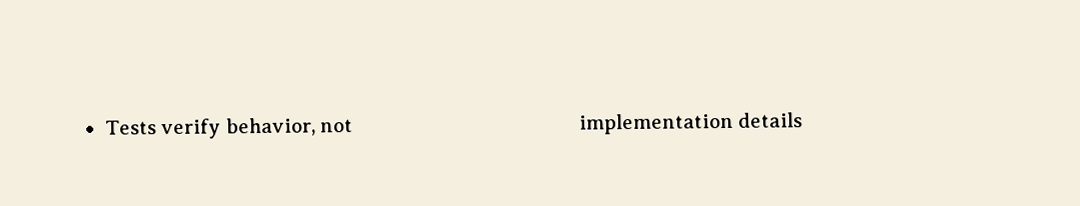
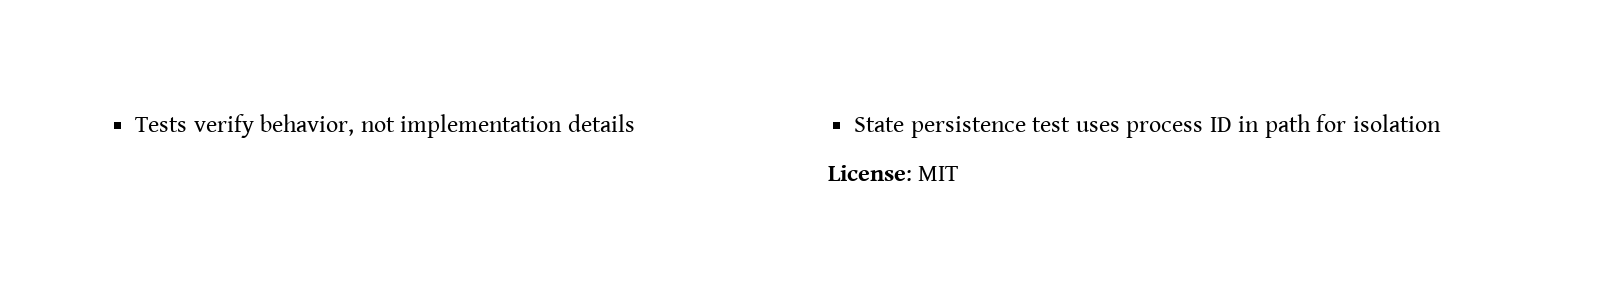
(804, 120) none -> [854,114,1441,138] [828,165,959,181] // State persistence test uses process ID in path for isolation // License: MIT

